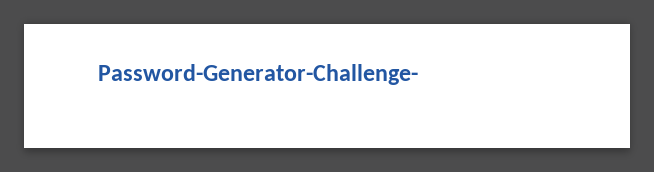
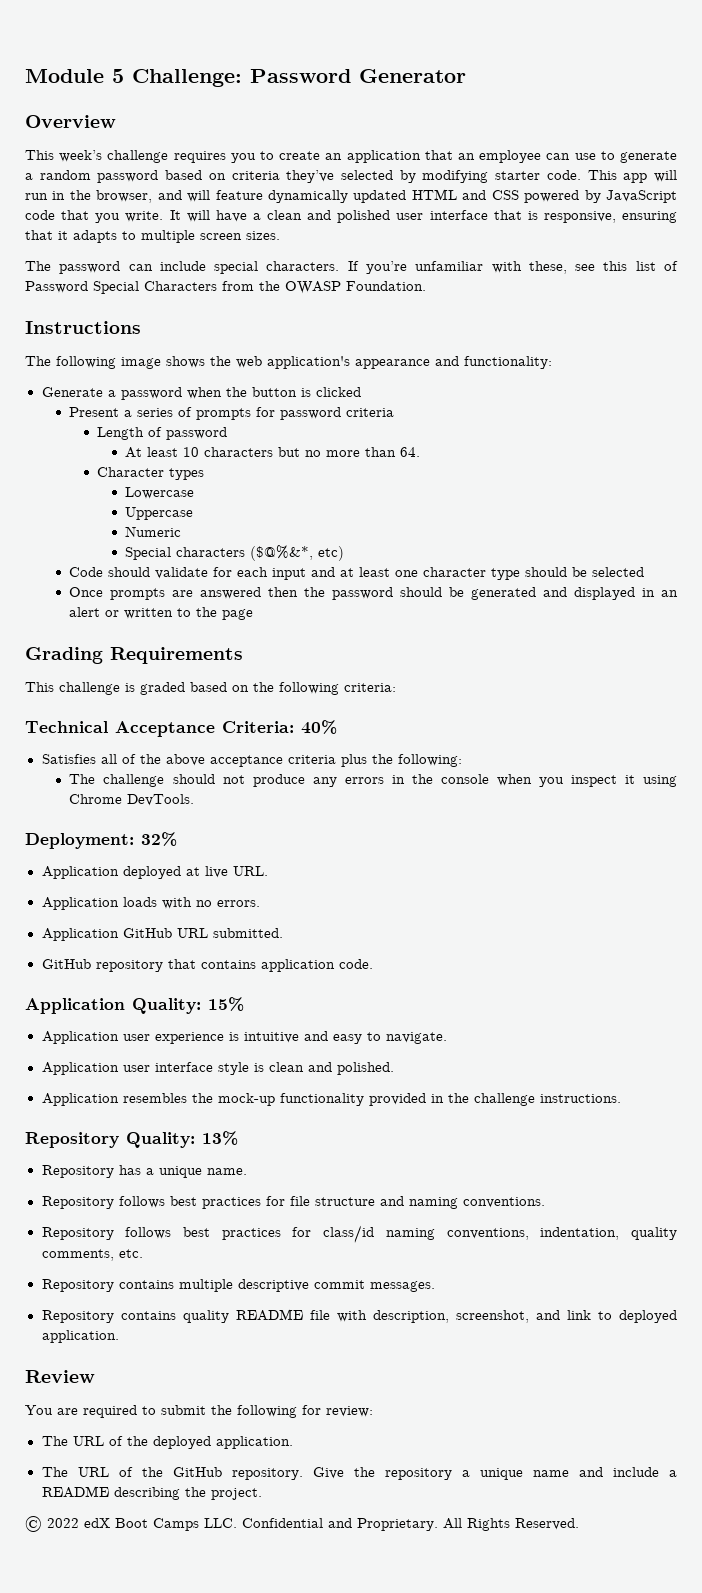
[98,64,418,85] Password-Generator-Challenge- -> [25,69,466,87] [25,115,116,128] [25,150,677,163] [25,170,677,183] [25,189,678,203] [25,210,677,223] [25,230,280,243] [25,261,679,274] [25,281,426,294] [25,321,141,334] [25,356,552,369] [41,387,361,400] [69,407,395,420] [97,427,228,440] [125,447,421,458] [97,467,205,480] [125,487,195,499] [125,507,194,520] [125,526,182,537] [125,545,345,561] [69,567,645,580] [69,587,679,600] [69,607,254,620] [25,647,243,664] [25,682,396,695] [25,720,337,737] [41,754,462,767] [69,774,677,787] [69,794,195,806] [25,832,177,849] [41,866,268,879] [41,897,260,910] [41,928,283,941] [41,959,373,972] [25,997,244,1014] [41,1031,447,1044] [41,1062,394,1075] [41,1093,621,1106] [25,1131,238,1148] [41,1165,247,1178] [41,1196,545,1209] [41,1225,677,1243] [41,1249,143,1261] [41,1279,435,1292] [41,1309,677,1323] [41,1330,119,1343] [25,1370,95,1383] [25,1405,373,1418] [41,1436,293,1449] [41,1467,678,1480] [41,1486,262,1500] [25,1516,579,1532] Module 5 Challenge: Password Generator // Overview // This week’s challenge requires you to create an application that an employee can use to generate a random password based on criteria they’ve selected by modifying starter code. This app will run in the browser, and will feature dynamically updated HTML and CSS powered by JavaScript code that you write. It will have a clean and polished user interface that is responsive, ensuring that it adapts to multiple screen sizes. // The password can include special characters. If you’re unfamiliar with these, see this list of Password Special Characters from the OWASP Foundation. // Instructions // The following image shows the web application's appearance and functionality: // Generate a password when the button is clicked // Present a series of prompts for password criteria // Length of password // At least 10 characters but no more than 64. // Character types // Lowercase // Uppercase // Numeric // Special characters ($@%&*, etc) // Code should validate for each input and at least one character type should be selected // Once prompts are answered then the password should be generated and displayed in an alert or written to the page // Grading Requirements // This challenge is graded based on the following criteria: // Technical Acceptance Criteria: 40% // Satisfies all of the above acceptance criteria plus the following: // The challenge should not produce any errors in the console when you inspect it using Chrome DevTools. // Deployment: 32% // Application deployed at live URL. // Application loads with no errors. // Application GitHub URL submitted. // GitHub repository that contains application code. // Application Quality: 15% // Application user experience is intuitive and easy to navigate. // Application user interface style is clean and polished. // Application resembles the mock-up functionality provided in the challenge instructions. // Repository Quality: 13% // Repository has a unique name. // Repository follows best practices for file structure and naming conventions. // Repository follows best practices for class/id naming conventions, indentation, quality comments, etc. // Repository contains multiple descriptive commit messages. // Repository contains quality README file with description, screenshot, and link to deployed application. // Review // You are required to submit the following for review: // The URL of the deployed application. // The URL of the GitHub repository. Give the repository a unique name and include a README describing the project. // © 2022 edX Boot Camps LLC. Confidential and Proprietary. All Rights Reserved.

